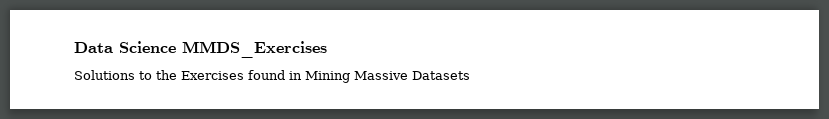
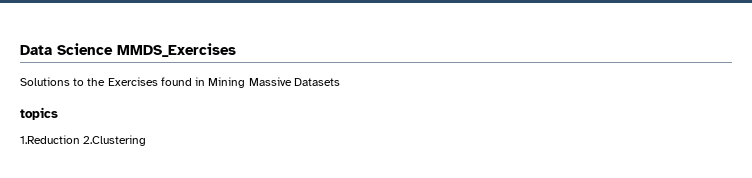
(470, 75) none -> [20,107,58,120] [20,135,147,146] // topics // 1.Reduction 2.Clustering

